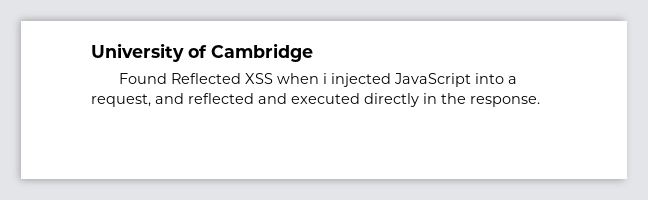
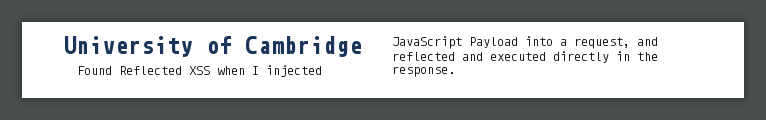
[322,73,327,84] i -> [252,66,260,75] I
(471, 80) none -> [469,37,518,48] Payload

